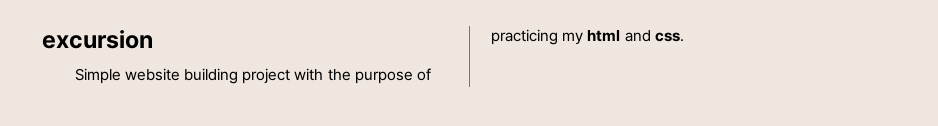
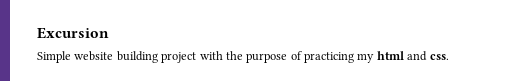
[42,30,153,49] excursion -> [37,27,109,39] Excursion

